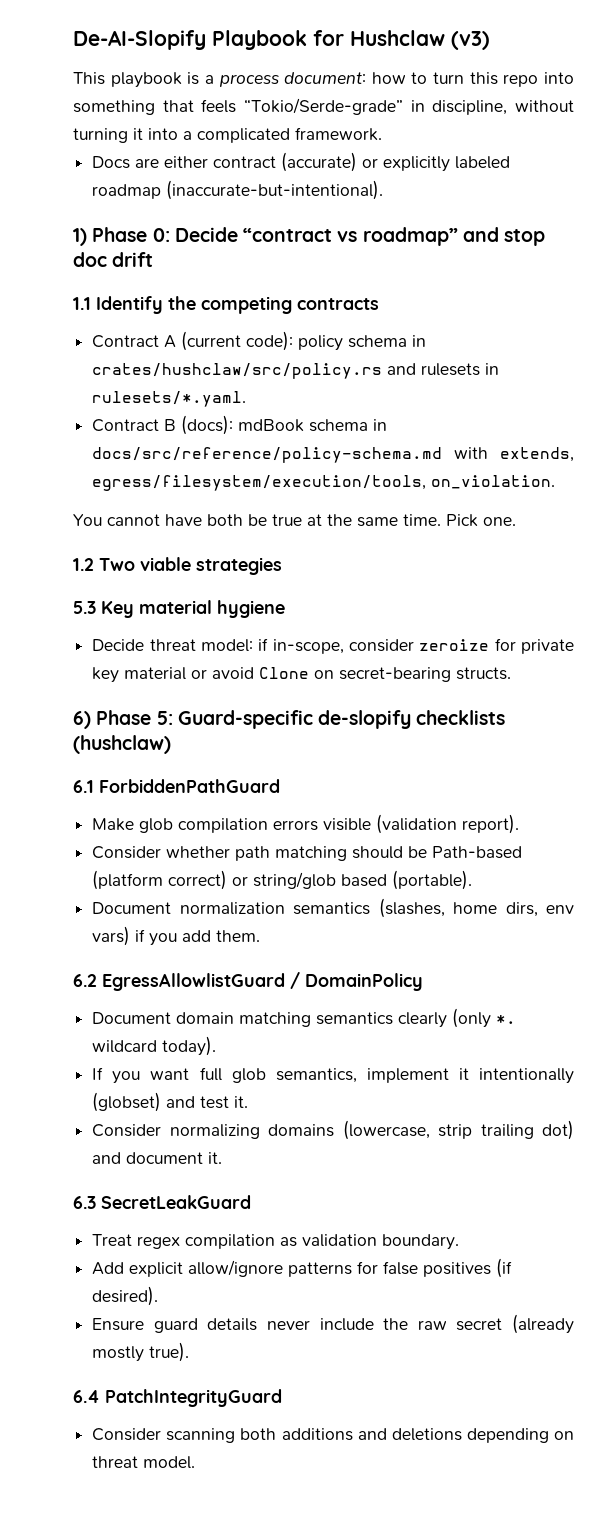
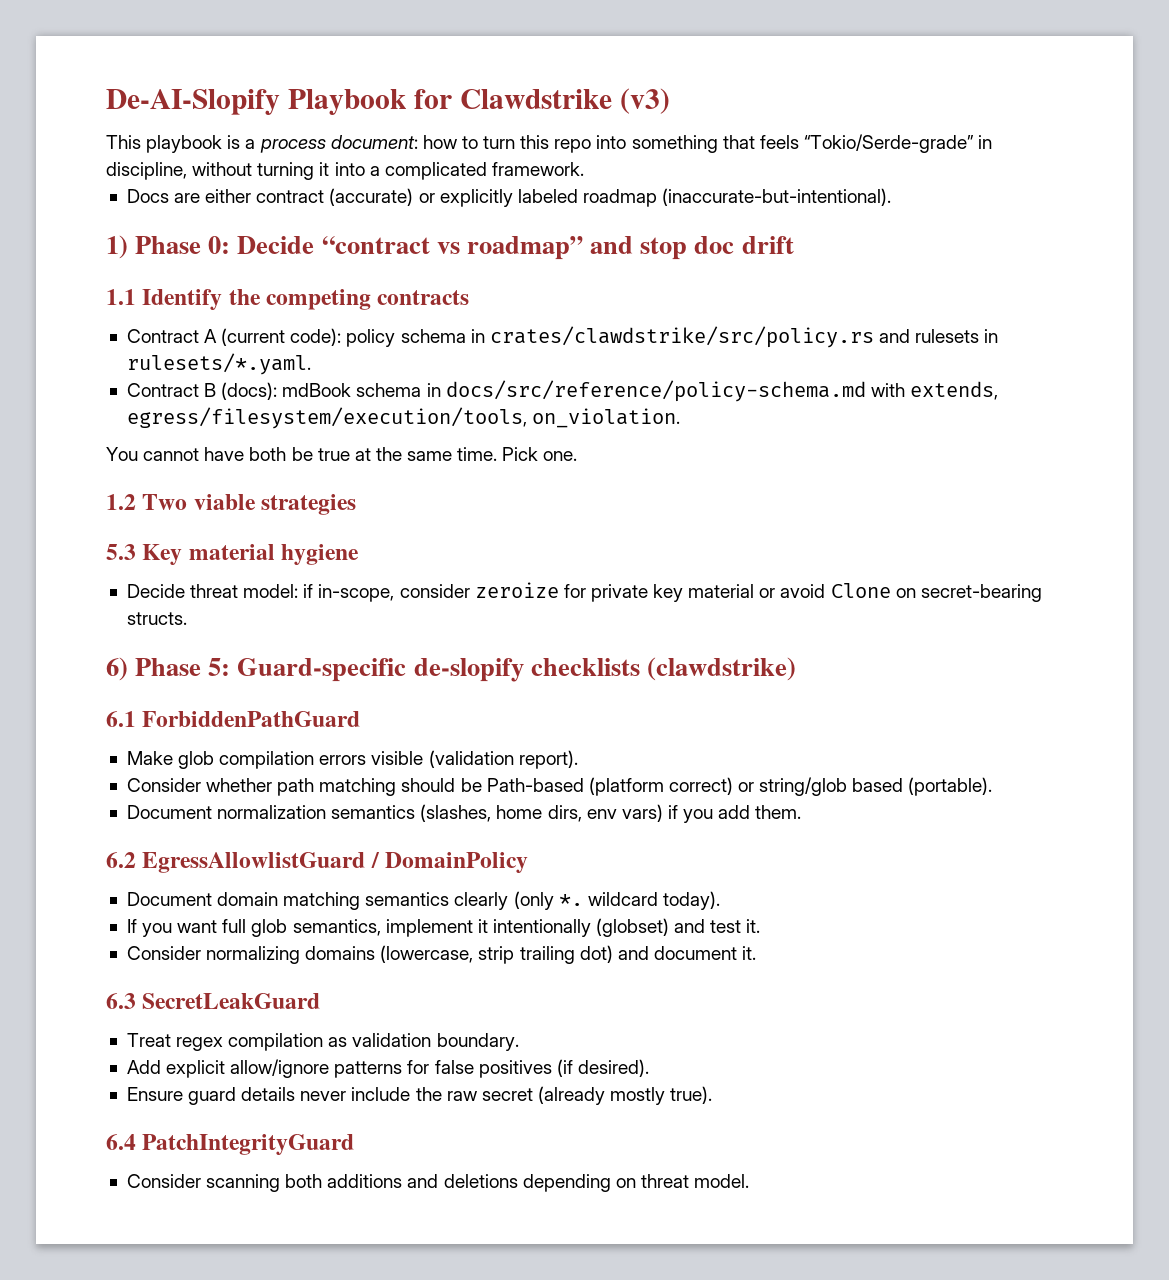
[350,30,445,46] Hushclaw -> [459,89,612,109] Clawdstrike
[92,363,383,379] crates/hushclaw/src/policy.rs -> [489,326,874,348] crates/clawdstrike/src/policy.rs
[73,735,171,754] (hushclaw) -> [646,657,796,681] (clawdstrike)

